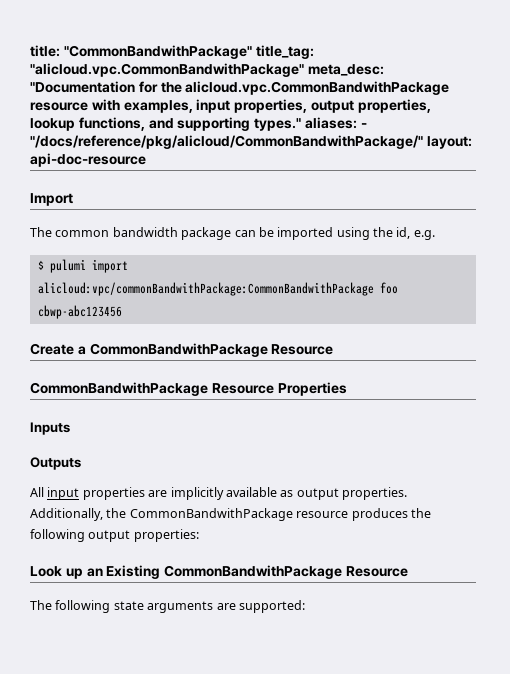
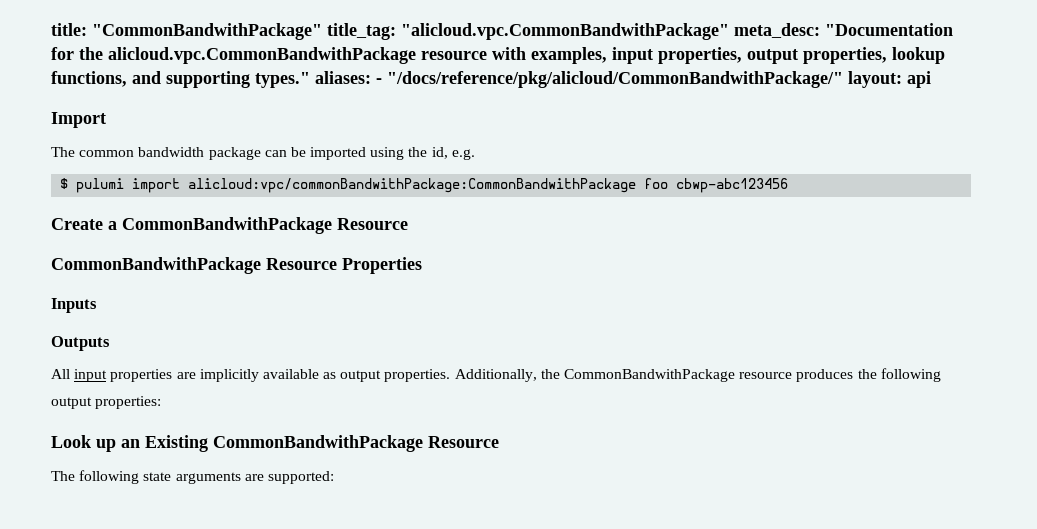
[30,153,146,167] api-doc-resource -> [907,71,931,88] api

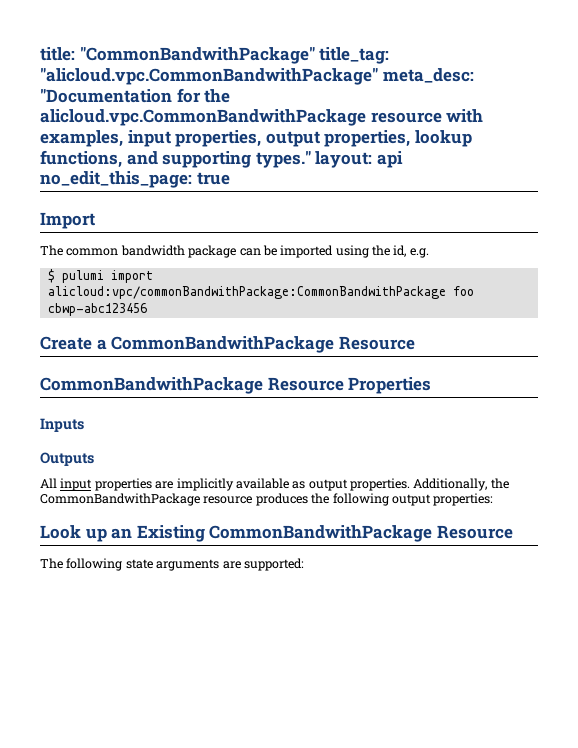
[315,71,843,88] aliases: - "/docs/reference/pkg/alicloud/CommonBandwithPackage/" -> (311, 159) none
(931, 79) none -> [40,171,230,188] no_edit_this_page: true

